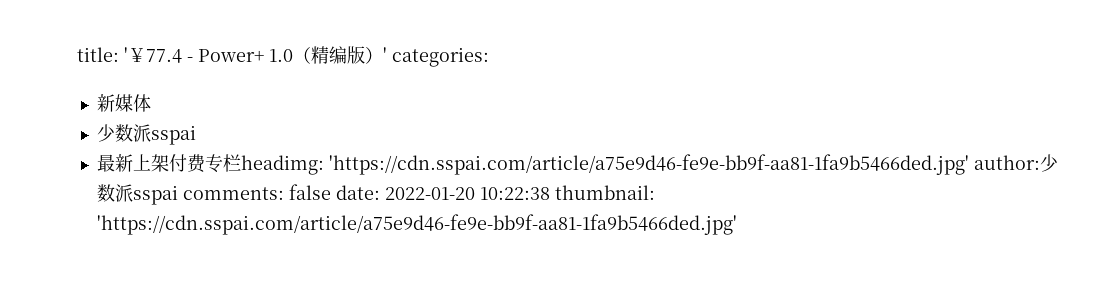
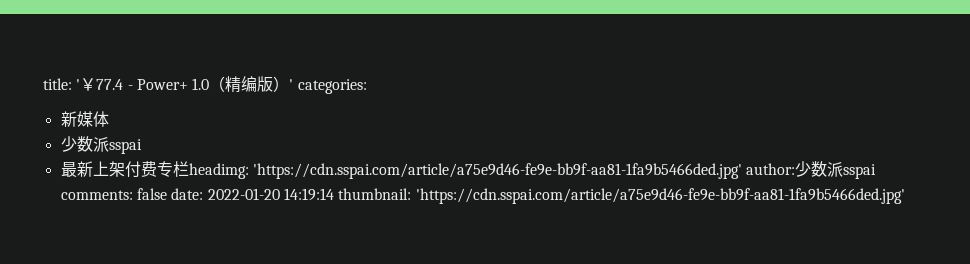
[479,187,550,200] 10:22:38 -> [283,188,334,201] 14:19:14

